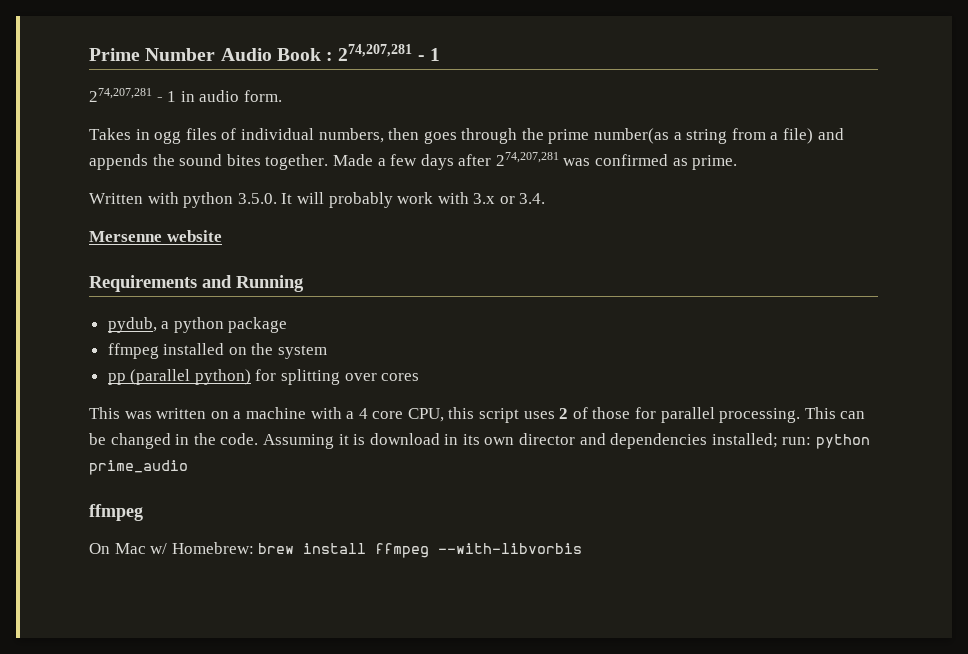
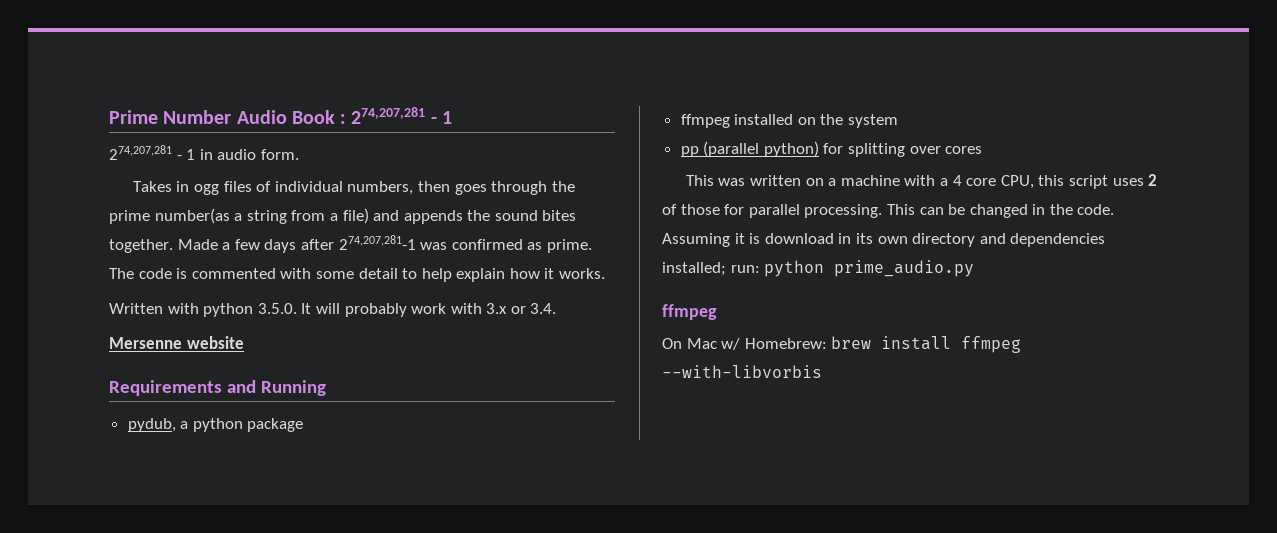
[495,152,559,166] 274,207,281 -> [338,235,416,250] 274,207,281-1
(738, 162) none -> [109,268,606,282] The code is commented with some detail to help explain how it works.
[519,433,576,445] director -> [912,233,976,247] directory
[89,460,188,475] prime_audio -> [834,260,975,277] prime_audio.py

